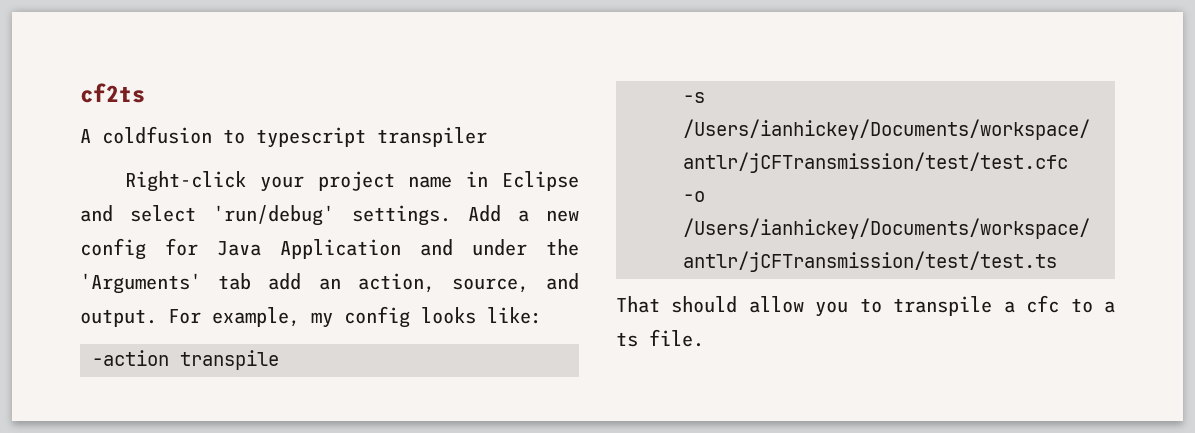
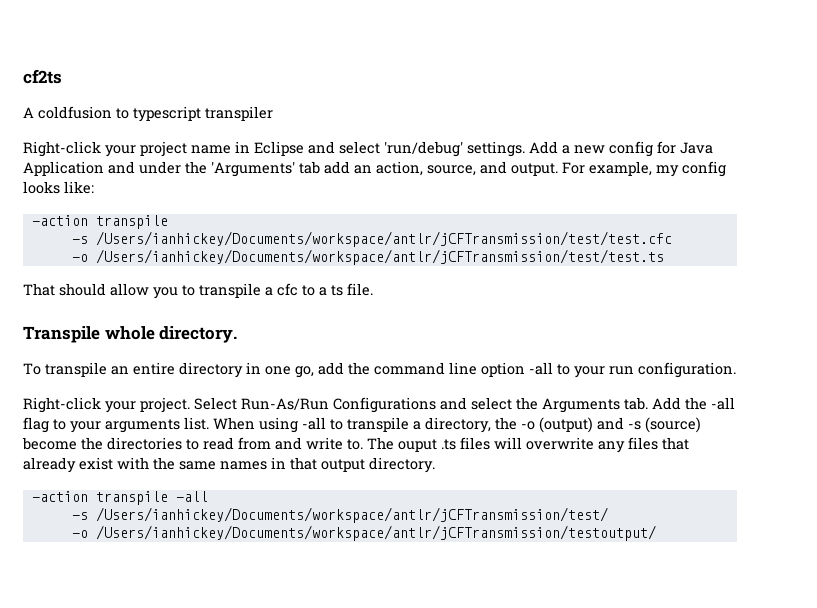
(704, 338) none -> [23,326,238,343] [23,362,736,378] [23,397,735,413] [23,417,701,433] [22,437,689,453] [23,457,435,473] [31,491,208,505] [71,507,608,523] [71,525,656,541] // Transpile whole directory. // To transpile an entire directory in one go, add the command line option -all to your run configuration. // Right-click your project. Select Run-As/Run Configurations and select the Arguments tab. Add the -all flag to your arguments list. When using -all to transpile a directory, the -o (output) and -s (source) become the directories to read from and write to. The ouput .ts files will overwrite any files that already exist with the same names in that output directory. // -action transpile -all // -s /Users/ianhickey/Documents/workspace/antlr/jCFTransmission/test/ // -o /Users/ianhickey/Documents/workspace/antlr/jCFTransmission/testoutput/

